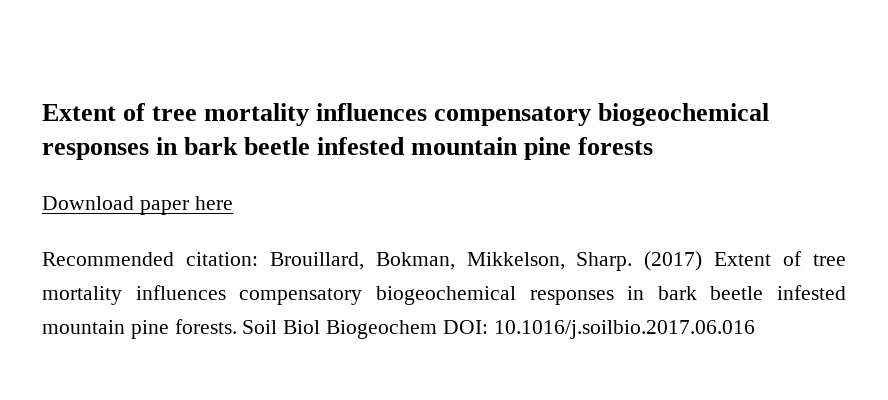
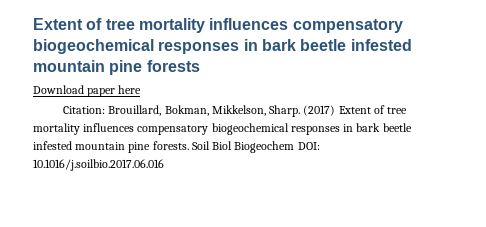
[42,252,258,266] Recommended citation: -> [63,106,106,114] Citation:

